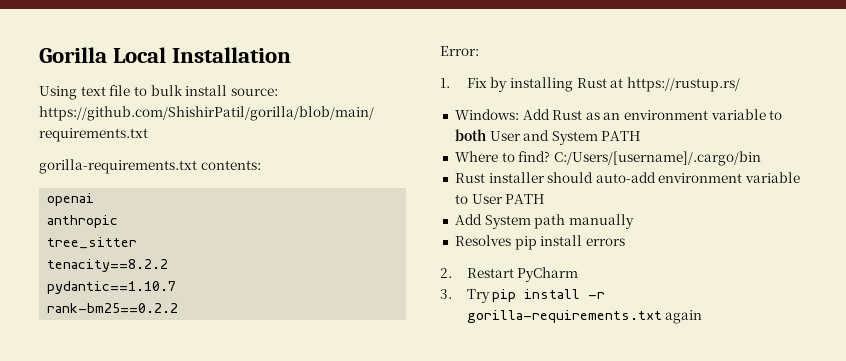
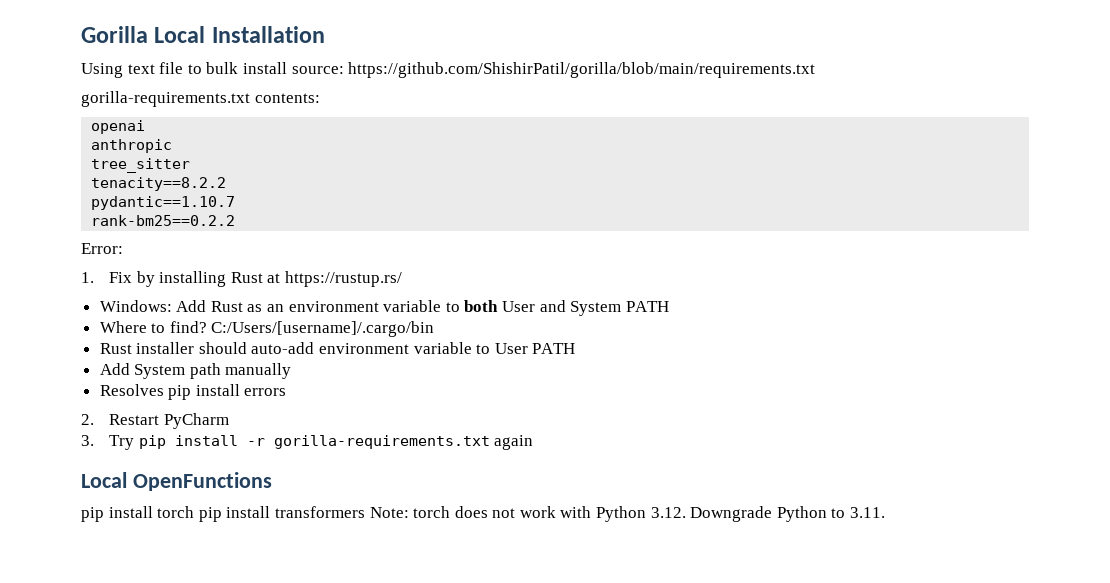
(703, 317) none -> [81,472,272,491] [81,506,886,522] // Local OpenFunctions // pip install torch pip install transformers Note: torch does not work with Python 3.12. Downgrade Python to 3.11.

